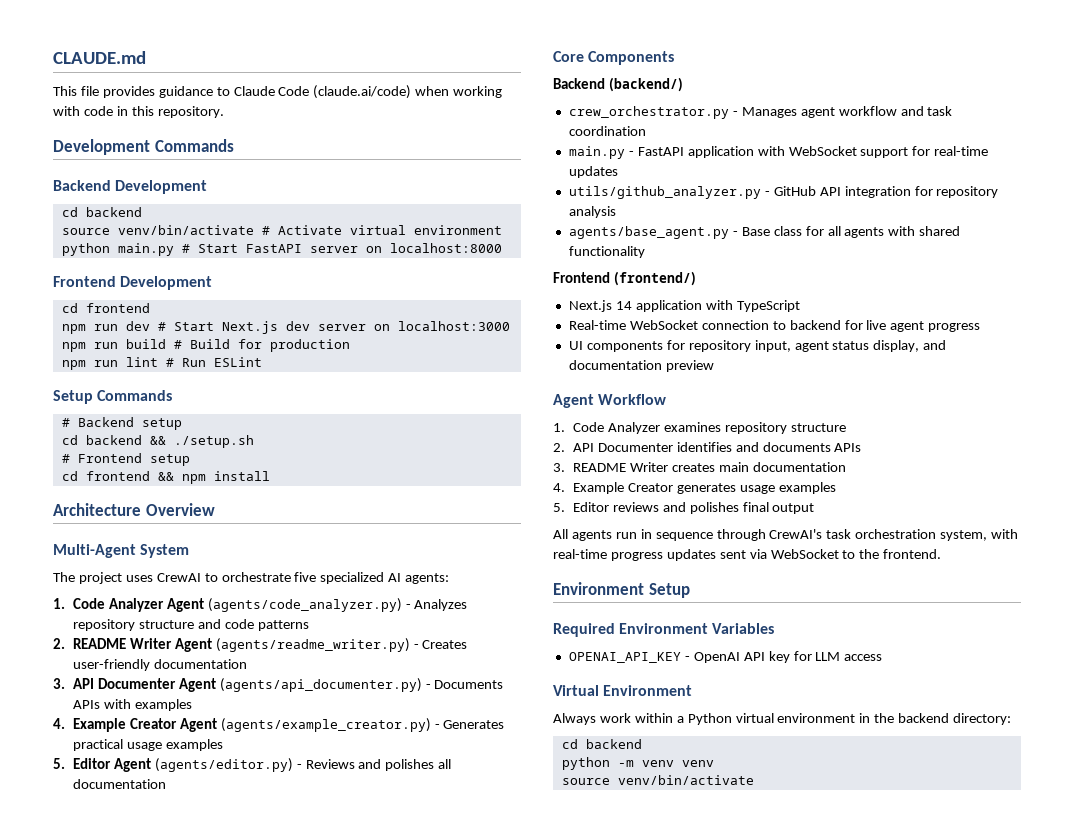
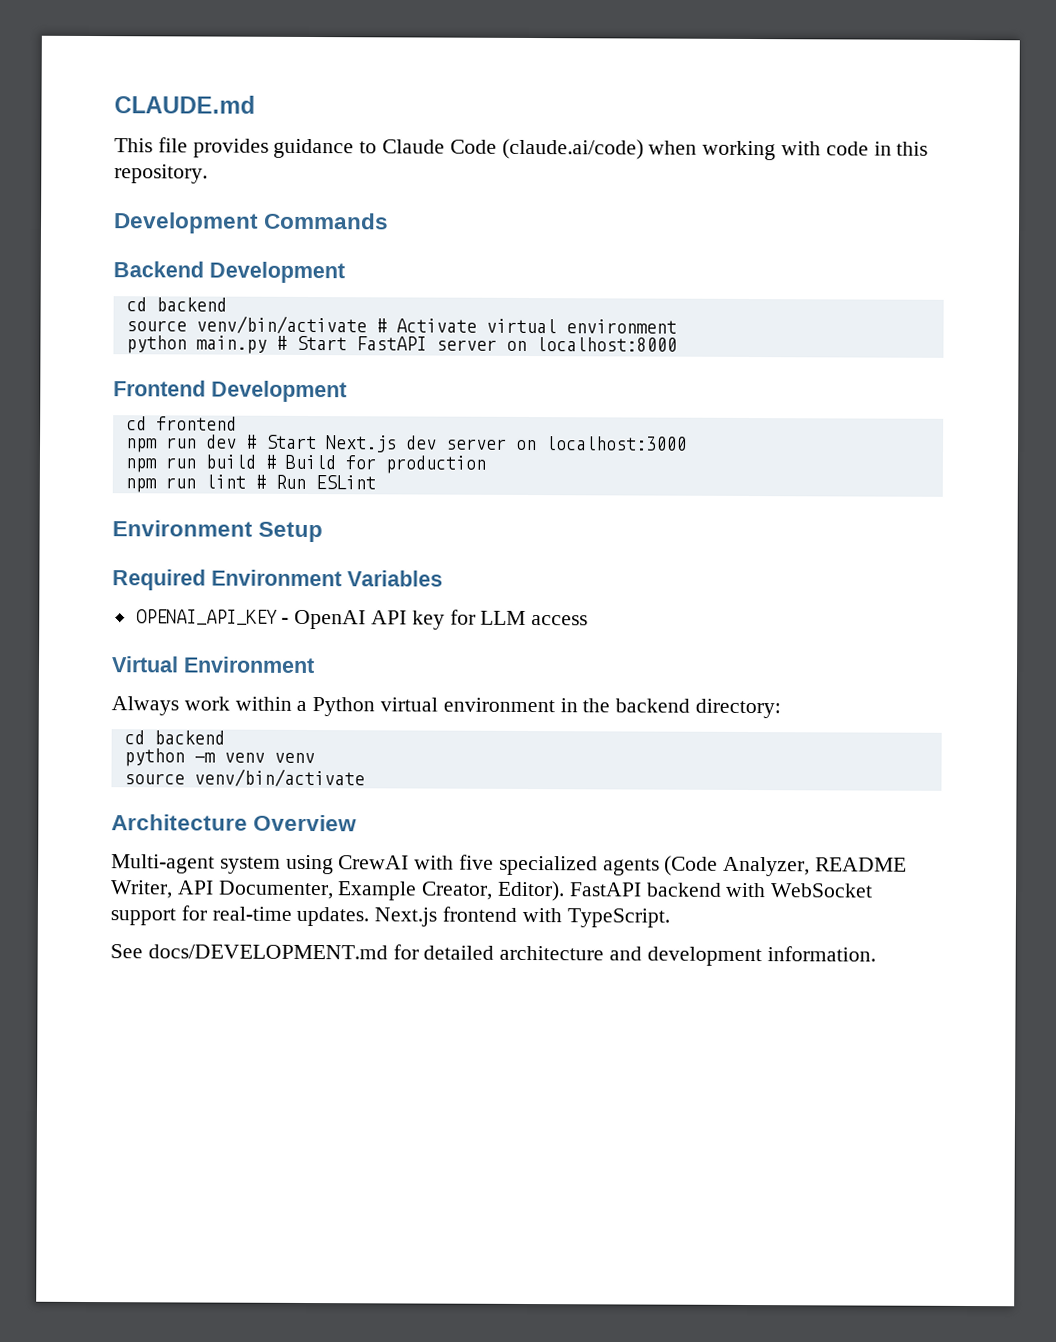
[53,390,173,404] [61,417,182,430] [61,435,254,448] [61,453,190,466] [61,471,270,484] [53,503,215,516] [53,544,190,558] [53,572,450,584] [53,598,468,612] [72,619,309,631] [53,638,468,652] [72,659,247,671] [53,678,504,692] [72,699,192,711] [53,718,505,732] [72,739,223,751] [53,758,452,772] [72,779,166,789] [553,51,675,65] [553,77,683,92] [568,106,953,119] [568,126,646,136] [568,146,989,159] [568,166,618,178] [568,186,999,199] [568,206,616,218] [568,226,961,239] [568,246,645,258] [553,271,696,286] [568,300,800,312] [568,320,981,332] [568,340,947,352] [568,360,714,372] [553,394,667,408] [553,422,846,434] [553,442,862,452] [553,462,846,472] [553,482,836,494] [553,502,815,514] [553,529,1019,541] [553,549,942,561] // Setup Commands // # Backend setup // cd backend && ./setup.sh // # Frontend setup // cd frontend && npm install // Architecture Overview // Multi-Agent System // The project uses CrewAI to orchestrate five specialized AI agents: // 1. Code Analyzer Agent (agents/code_analyzer.py) - Analyzes repository structure and code patterns // 2. README Writer Agent (agents/readme_writer.py) - Creates user-friendly documentation // 3. API Documenter Agent (agents/api_documenter.py) - Documents APIs with examples // 4. Example Creator Agent (agents/example_creator.py) - Generates practical usage examples // 5. Editor Agent (agents/editor.py) - Reviews and polishes all documentation // Core Components // Backend (backend/) // crew_orchestrator.py - Manages agent workflow and task coordination // main.py - FastAPI application with WebSocket support for real-time updates // utils/github_analyzer.py - GitHub API integration for repository analysis // agents/base_agent.py - Base class for all agents with shared functionality // Frontend (frontend/) // Next.js 14 application with TypeScript // Real-time WebSocket connection to backend for live agent progress // UI components for repository input, agent status display, and documentation preview // Agent Workflow // 1. Code Analyzer examines repository structure // 2. API Documenter identifies and documents APIs // 3. README Writer creates main documentation // 4. Example Creator generates usage examples // 5. Editor reviews and polishes final output // All agents run in sequence through CrewAI's task orchestration system, with real-time progress updates sent via WebSocket to the frontend. -> (376, 482) none
(754, 780) none -> [111,814,358,832] [111,854,908,877] [110,880,874,902] [110,905,670,928] [110,944,876,967] // Architecture Overview // Multi-agent system using CrewAI with five specialized agents (Code Analyzer, README Writer, API Documenter, Example Creator, Editor). FastAPI backend with WebSocket support for real-time updates. Next.js frontend with TypeScript. // See docs/DEVELOPMENT.md for detailed architecture and development information.

